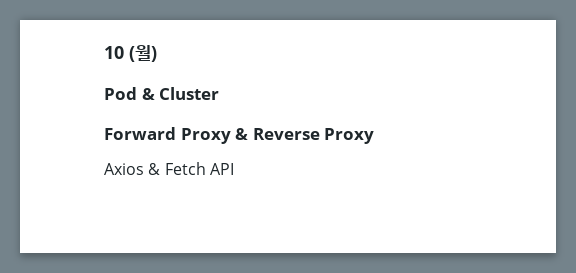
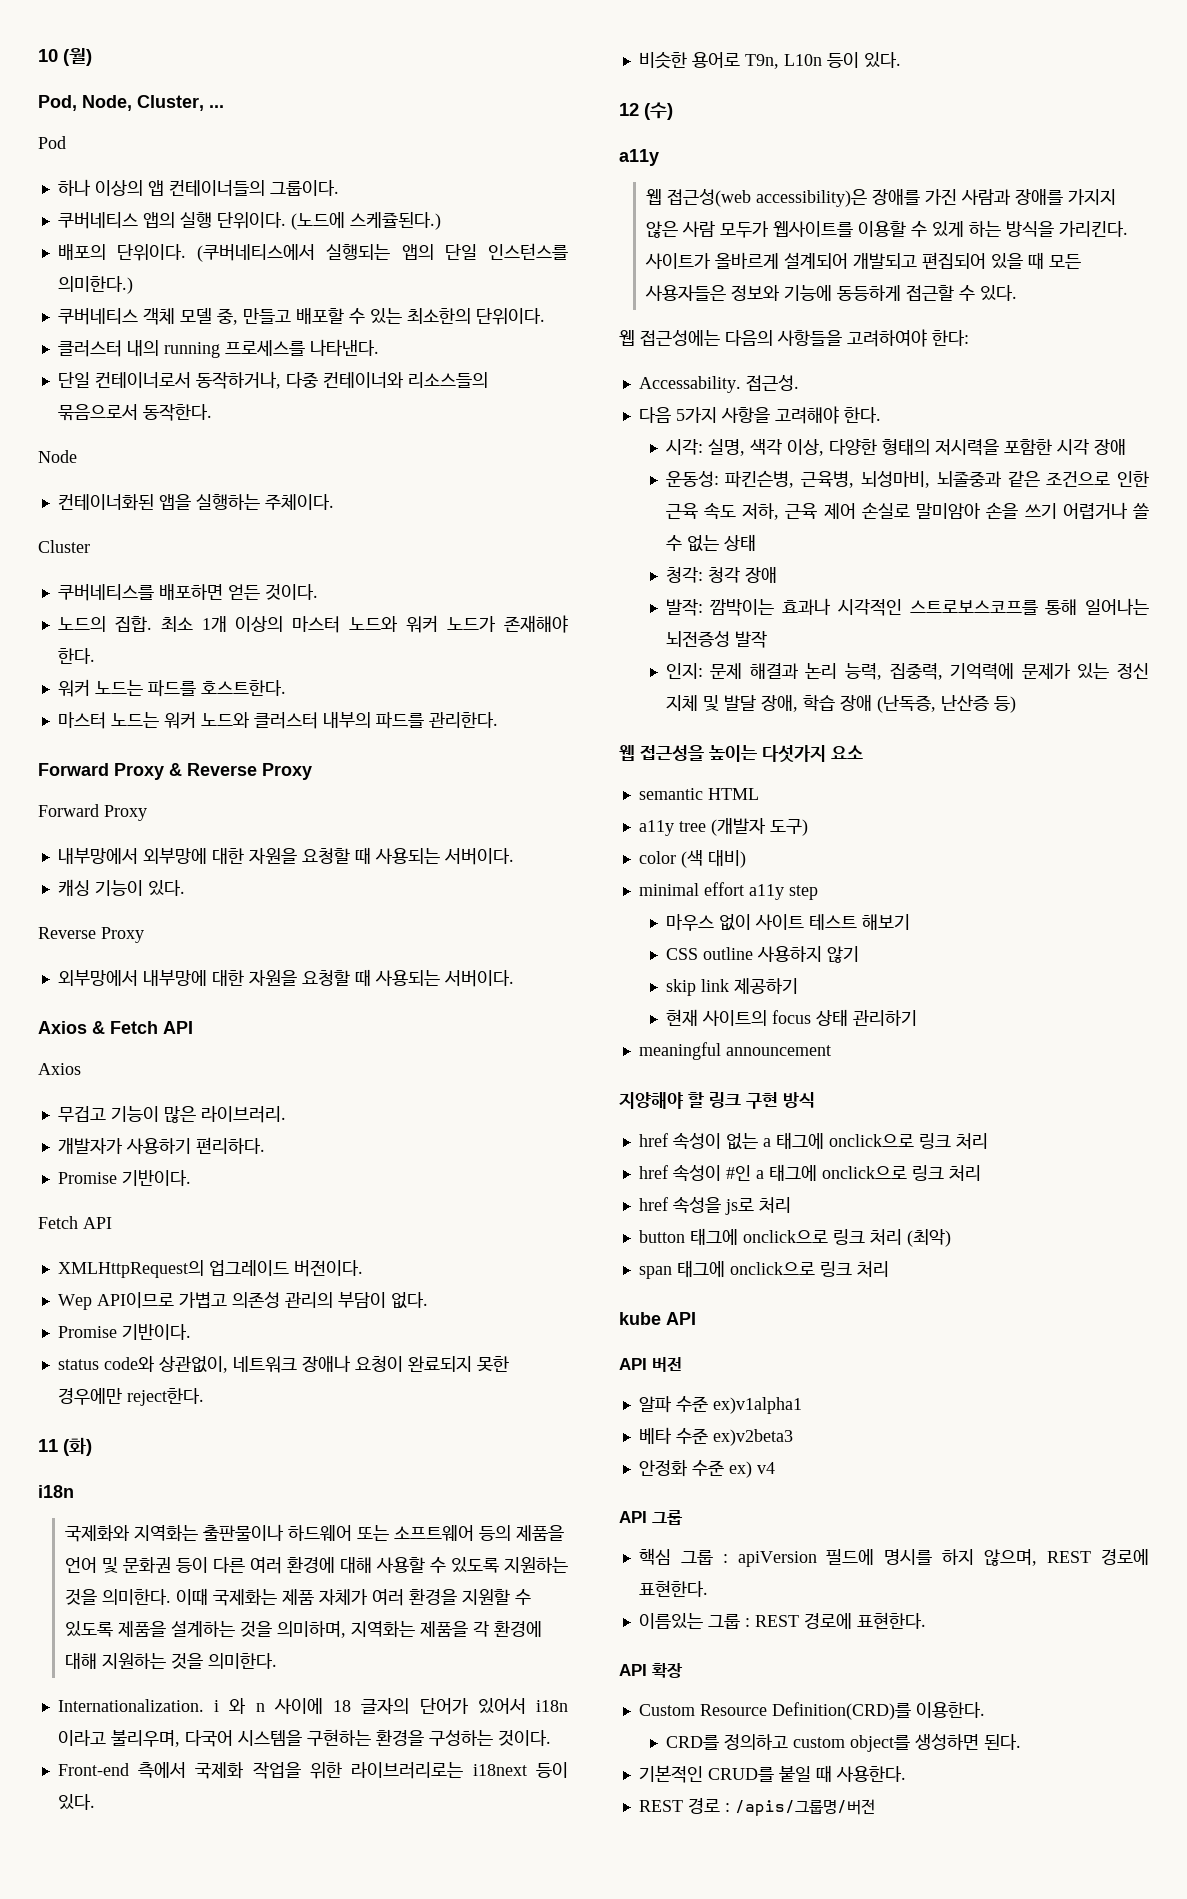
[104,87,220,100] Pod & Cluster -> [38,95,224,111] [38,136,66,149] [57,179,339,196] [57,212,441,230] [57,243,568,262] [57,276,133,294] [57,308,545,325] [57,339,379,358] [57,371,488,389] [57,403,212,421] [38,450,77,463] [57,493,334,511] [38,540,90,553] [57,584,318,601] [57,615,568,633] [57,648,95,664] [57,679,286,697] [57,711,498,729] Pod, Node, Cluster, ... // Pod // 하나 이상의 앱 컨테이너들의 그룹이다. // 쿠버네티스 앱의 실행 단위이다. (노드에 스케쥴된다.) // 배포의 단위이다. (쿠버네티스에서 실행되는 앱의 단일 인스턴스를 의미한다.) // 쿠버네티스 객체 모델 중, 만들고 배포할 수 있는 최소한의 단위이다. // 클러스터 내의 running 프로세스를 나타낸다. // 단일 컨테이너로서 동작하거나, 다중 컨테이너와 리소스들의 묶음으로서 동작한다. // Node // 컨테이너화된 앱을 실행하는 주체이다. // Cluster // 쿠버네티스를 배포하면 얻든 것이다. // 노드의 집합. 최소 1개 이상의 마스터 노드와 워커 노드가 존재해야 한다. // 워커 노드는 파드를 호스트한다. // 마스터 노드는 워커 노드와 클러스터 내부의 파드를 관리한다.
[104,162,234,175] Axios & Fetch API -> [38,804,147,821] [57,847,514,865] [57,879,185,896] [38,927,144,943] [57,969,514,987] [38,1021,193,1034] [38,1063,81,1075] [57,1106,286,1123] [57,1137,265,1154] [57,1170,191,1186] [38,1216,112,1229] [57,1260,363,1278] [57,1292,428,1310] [57,1324,191,1340] [57,1355,509,1373] [57,1388,204,1406] [38,1437,92,1456] [38,1485,74,1498] [64,1524,564,1542] [64,1556,568,1574] [64,1588,531,1606] [64,1620,542,1638] [64,1653,277,1669] [57,1698,569,1714] [57,1729,551,1747] [57,1761,568,1779] [57,1794,95,1810] [638,52,901,69] [619,102,673,120] [619,149,659,166] [645,189,1116,207] [645,221,1128,238] [644,252,1081,269] [644,285,1017,301] [619,329,969,347] [638,375,799,393] [638,406,881,424] [665,438,1126,456] [665,470,1149,488] [665,502,1149,520] [665,534,756,552] [665,567,777,583] [665,598,1149,616] [665,630,767,648] [665,663,1149,680] [665,695,1016,713] [619,745,863,762] [638,788,759,800] [638,818,808,836] [638,850,746,868] [638,882,818,900] [665,914,910,931] [665,946,859,963] [665,978,798,996] [665,1009,917,1026] [638,1042,831,1060] [619,1092,815,1109] [638,1132,988,1150] [638,1164,981,1182] [638,1197,791,1215] [638,1228,951,1247] [638,1260,889,1279] [619,1312,696,1325] [619,1357,682,1372] [638,1396,802,1414] [638,1427,793,1446] [638,1459,775,1478] [619,1510,683,1525] [638,1548,1149,1567] [638,1580,708,1597] [638,1612,926,1629] [619,1663,683,1678] [638,1702,985,1720] [665,1734,1021,1752] [638,1765,906,1783] [638,1798,875,1816] Forward Proxy // 내부망에서 외부망에 대한 자원을 요청할 때 사용되는 서버이다. // 캐싱 기능이 있다. // Reverse Proxy // 외부망에서 내부망에 대한 자원을 요청할 때 사용되는 서버이다. // Axios & Fetch API // Axios // 무겁고 기능이 많은 라이브러리. // 개발자가 사용하기 편리하다. // Promise 기반이다. // Fetch API // XMLHttpRequest의 업그레이드 버전이다. // Wep API이므로 가볍고 의존성 관리의 부담이 없다. // Promise 기반이다. // status code와 상관없이, 네트워크 장애나 요청이 완료되지 못한 경우에만 reject한다. // 11 (화) // i18n // 국제화와 지역화는 출판물이나 하드웨어 또는 소프트웨어 등의 제품을 언어 및 문화권 등이 다른 여러 환경에 대해 사용할 수 있도록 지원하는 것을 의미한다. 이때 국제화는 제품 자체가 여러 환경을 지원할 수 있도록 제품을 설계하는 것을 의미하며, 지역화는 제품을 각 환경에 대해 지원하는 것을 의미한다. // Internationalization. i 와 n 사이에 18 글자의 단어가 있어서 i18n 이라고 불리우며, 다국어 시스템을 구현하는 환경을 구성하는 것이다. // Front-end 측에서 국제화 작업을 위한 라이브러리로는 i18next 등이 있다. // 비슷한 용어로 T9n, L10n 등이 있다. // 12 (수) // a11y // 웹 접근성(web accessibility)은 장애를 가진 사람과 장애를 가지지 않은 사람 모두가 웹사이트를 이용할 수 있게 하는 방식을 가리킨다. 사이트가 올바르게 설계되어 개발되고 편집되어 있을 때 모든 사용자들은 정보와 기능에 동등하게 접근할 수 있다. // 웹 접근성에는 다음의 사항들을 고려하여야 한다: // Accessability. 접근성. // 다음 5가지 사항을 고려해야 한다. // 시각: 실명, 색각 이상, 다양한 형태의 저시력을 포함한 시각 장애 // 운동성: 파킨슨병, 근육병, 뇌성마비, 뇌졸중과 같은 조건으로 인한 근육 속도 저하, 근육 제어 손실로 말미암아 손을 쓰기 어렵거나 쓸 수 없는 상태 // 청각: 청각 장애 // 발작: 깜박이는 효과나 시각적인 스트로보스코프를 통해 일어나는 뇌전증성 발작 // 인지: 문제 해결과 논리 능력, 집중력, 기억력에 문제가 있는 정신 지체 및 발달 장애, 학습 장애 (난독증, 난산증 등) // 웹 접근성을 높이는 다섯가지 요소 // semantic HTML // a11y tree (개발자 도구) // color (색 대비) // minimal effort a11y step // 마우스 없이 사이트 테스트 해보기 // CSS outline 사용하지 않기 // skip link 제공하기 // 현재 사이트의 focus 상태 관리하기 // meaningful announcement // 지양해야 할 링크 구현 방식 // href 속성이 없는 a 태그에 onclick으로 링크 처리 // href 속성이 #인 a 태그에 onclick으로 링크 처리 // href 속성을 js로 처리 // button 태그에 onclick으로 링크 처리 (최악) // span 태그에 onclick으로 링크 처리 // kube API // API 버전 // 알파 수준 ex)v1alpha1 // 베타 수준 ex)v2beta3 // 안정화 수준 ex) v4 // API 그룹 // 핵심 그룹 : apiVersion 필드에 명시를 하지 않으며, REST 경로에 표현한다. // 이름있는 그룹 : REST 경로에 표현한다. // API 확장 // Custom Resource Definition(CRD)를 이용한다. // CRD를 정의하고 custom object를 생성하면 된다. // 기본적인 CRUD를 붙일 때 사용한다. // REST 경로 : /apis/그룹명/버전

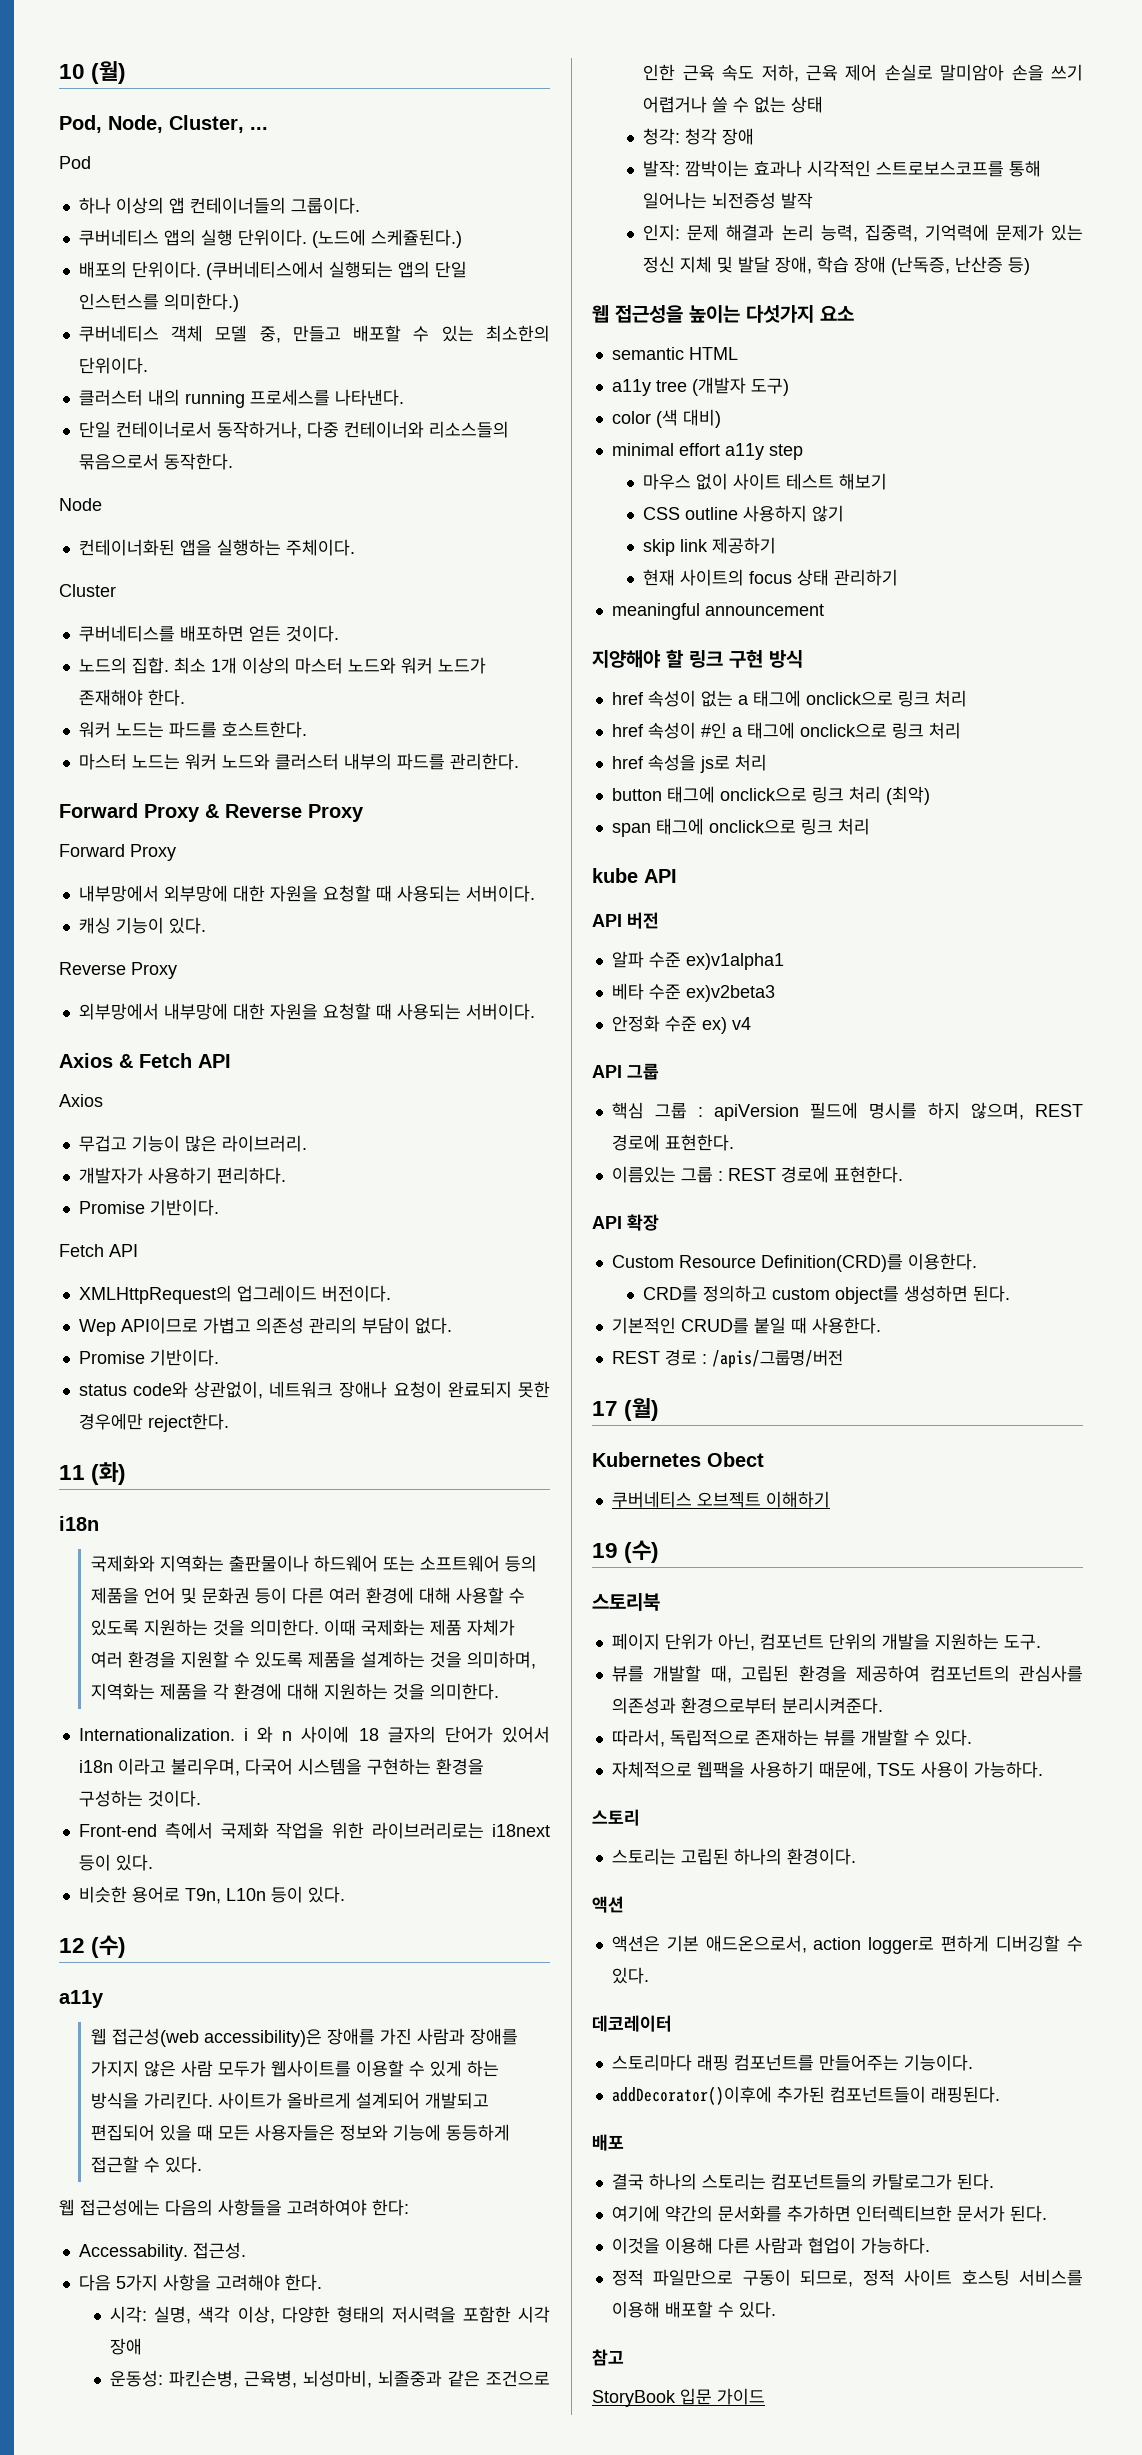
(875, 1807) none -> [592,1398,660,1421] [592,1452,764,1467] [611,1491,830,1508] [592,1540,660,1563] [592,1593,660,1611] [611,1633,1041,1651] [611,1665,1083,1683] [611,1697,883,1714] [611,1729,972,1747] [611,1761,1043,1779] [592,1809,640,1826] [611,1848,856,1865] [592,1896,624,1913] [611,1935,1083,1954] [611,1967,649,1984] [592,2015,672,2032] [611,2054,973,2071] [611,2086,1000,2105] [592,2134,624,2151] [611,2173,994,2190] [611,2205,1047,2222] [611,2237,930,2254] [611,2269,1083,2287] [611,2301,776,2318] [592,2349,624,2366] [592,2388,765,2407] // 17 (월) // Kubernetes Obect // 쿠버네티스 오브젝트 이해하기 // 19 (수) // 스토리북 // 페이지 단위가 아닌, 컴포넌트 단위의 개발을 지원하는 도구. // 뷰를 개발할 때, 고립된 환경을 제공하여 컴포넌트의 관심사를 의존성과 환경으로부터 분리시켜준다. // 따라서, 독립적으로 존재하는 뷰를 개발할 수 있다. // 자체적으로 웹팩을 사용하기 때문에, TS도 사용이 가능하다. // 스토리 // 스토리는 고립된 하나의 환경이다. // 액션 // 액션은 기본 애드온으로서, action logger로 편하게 디버깅할 수 있다. // 데코레이터 // 스토리마다 래핑 컴포넌트를 만들어주는 기능이다. // addDecorator()이후에 추가된 컴포넌트들이 래핑된다. // 배포 // 결국 하나의 스토리는 컴포넌트들의 카탈로그가 된다. // 여기에 약간의 문서화를 추가하면 인터렉티브한 문서가 된다. // 이것을 이용해 다른 사람과 협업이 가능하다. // 정적 파일만으로 구동이 되므로, 정적 사이트 호스팅 서비스를 이용해 배포할 수 있다. // 참고 // StoryBook 입문 가이드

